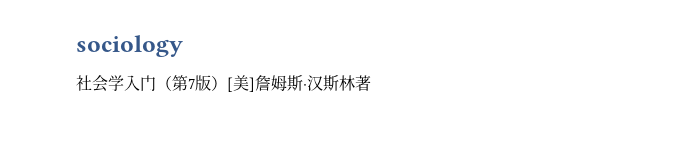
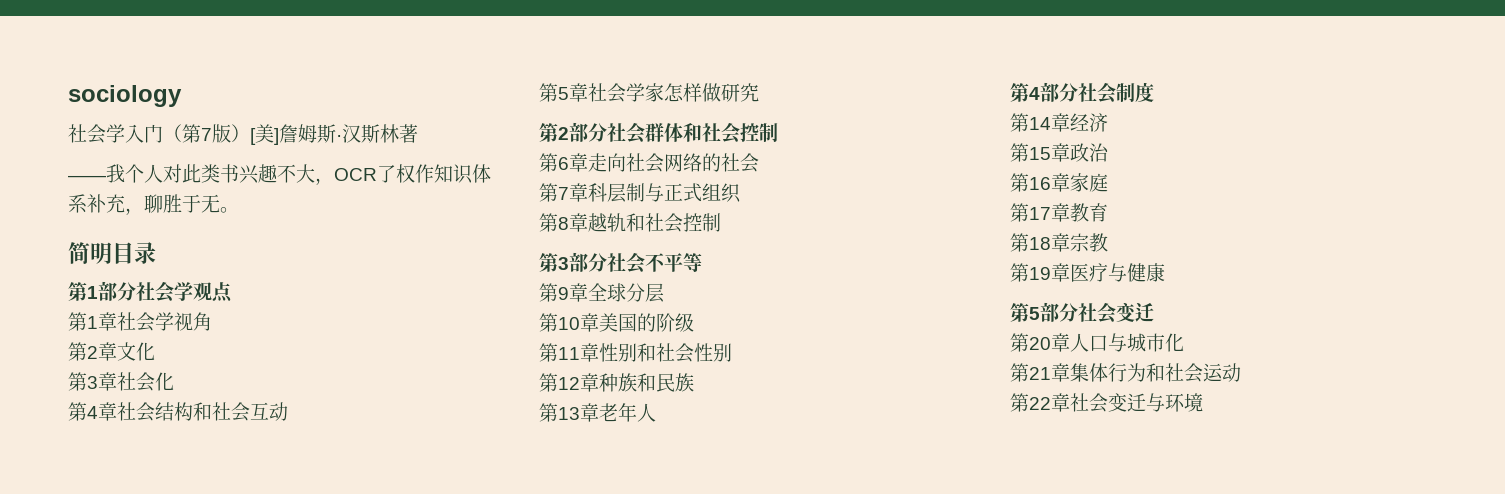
(371, 83) none -> [68,164,491,185] [68,194,239,215] [68,242,156,264] [68,281,233,303] [68,312,212,332] [68,342,155,361] [68,372,174,392] [68,402,288,422] [539,83,759,103] [539,122,778,144] [539,153,759,173] [539,183,741,203] [539,213,721,233] [539,252,702,274] [539,283,664,303] [539,313,694,332] [539,343,732,363] [539,373,694,392] [539,403,656,422] [1010,82,1154,104] [1010,113,1108,132] [1010,143,1109,162] [1010,173,1108,192] [1010,203,1108,222] [1010,233,1108,252] [1010,263,1165,282] [1010,302,1154,324] [1010,333,1184,352] [1010,363,1241,383] [1010,393,1203,413] // ——我个人对此类书兴趣不大，OCR了权作知识体系补充，聊胜于无。 // 简明目录 // 第1部分社会学观点 // 第1章社会学视角 // 第2章文化 // 第3章社会化 // 第4章社会结构和社会互动 // 第5章社会学家怎样做研究 // 第2部分社会群体和社会控制 // 第6章走向社会网络的社会 // 第7章科层制与正式组织 // 第8章越轨和社会控制 // 第3部分社会不平等 // 第9章全球分层 // 第10章美国的阶级 // 第11章性别和社会性别 // 第12章种族和民族 // 第13章老年人 // 第4部分社会制度 // 第14章经济 // 第15章政治 // 第16章家庭 // 第17章教育 // 第18章宗教 // 第19章医疗与健康 // 第5部分社会变迁 // 第20章人口与城市化 // 第21章集体行为和社会运动 // 第22章社会变迁与环境

